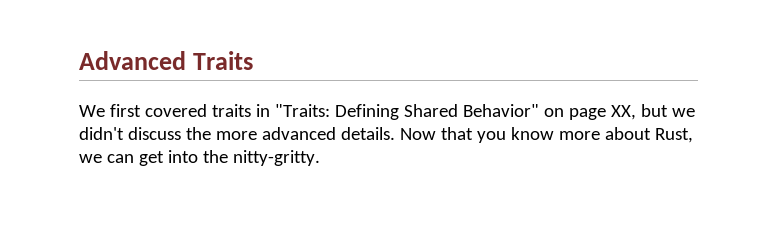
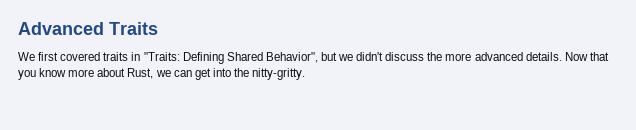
[462,104,636,120] Behavior" on page XX, -> [265,52,318,63] Behavior",

